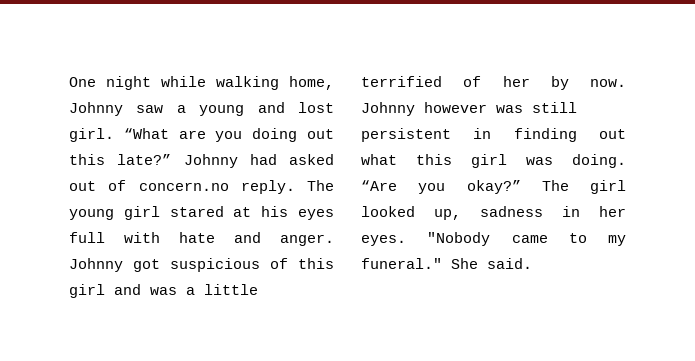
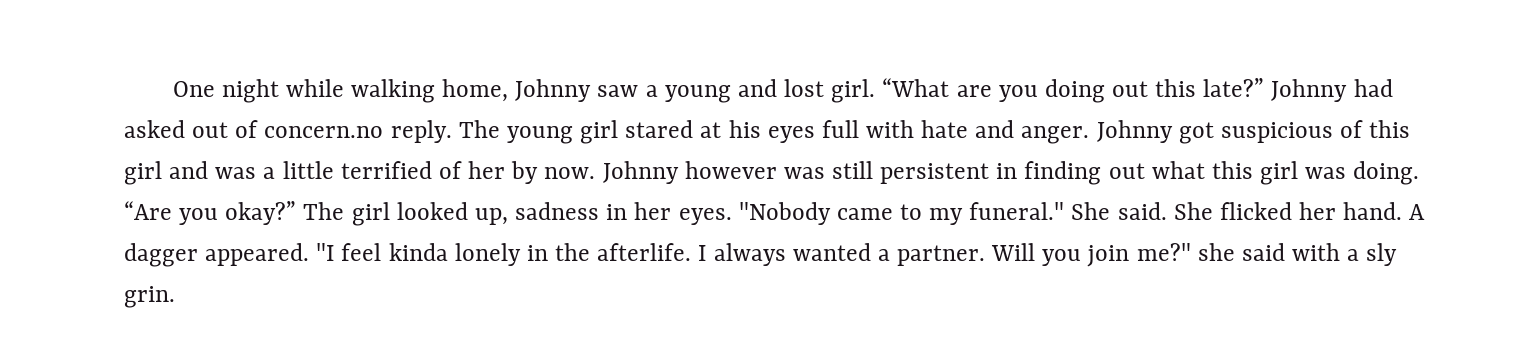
(532, 263) none -> [1173,202,1426,220] [124,243,1398,267] [124,286,175,308] She flicked her hand. A dagger appeared. "I feel kinda lonely in the afterlife. I always wanted a partner. Will you join me?" she said with a sly grin.

